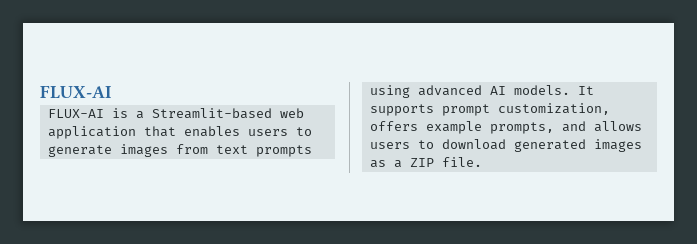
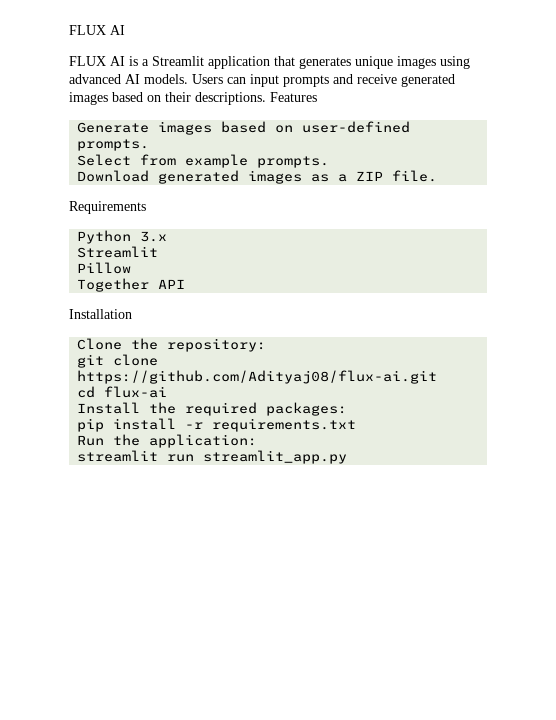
[40,85,112,99] [48,108,305,119] [48,126,313,139] [48,144,313,157] [370,85,595,98] [370,103,611,116] [370,121,643,134] [370,139,507,150] FLUX-AI // FLUX-AI is a Streamlit-based web application that enables users to generate images from text prompts using advanced AI models. It supports prompt customization, offers example prompts, and allows users to download -> [69,25,125,35] [69,56,470,69] [69,74,455,87] [69,92,317,105] [77,121,411,135] [77,139,150,151] [77,154,330,168] [77,170,150,182] FLUX AI // FLUX AI is a Streamlit application that generates unique images using advanced AI models. Users can input prompts and receive generated images based on their descriptions. Features // Generate images based on user-defined prompts. // Select from example prompts. // Download
(483, 162) none -> [69,201,146,214] [77,230,168,244] [77,246,159,258] [77,262,132,274] [77,278,186,292] [69,309,132,319] [77,338,267,352] [77,354,159,368] [77,370,438,384] [77,386,168,398] [77,402,348,416] [77,418,357,432] [77,434,258,448] [77,450,348,464] // Requirements // Python 3.x // Streamlit // Pillow // Together API // Installation // Clone the repository: // git clone https://github.com/Adityaj08/flux-ai.git // cd flux-ai // Install the required packages: // pip install -r requirements.txt // Run the application: // streamlit run streamlit_app.py

